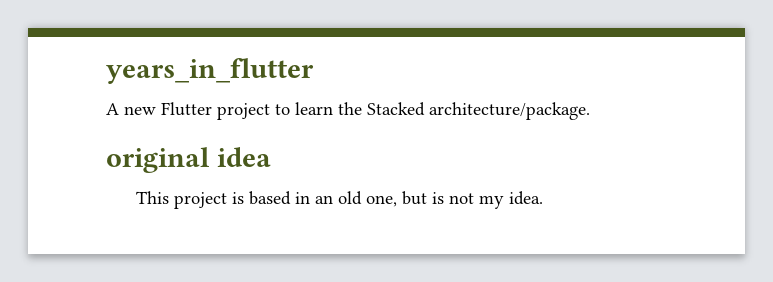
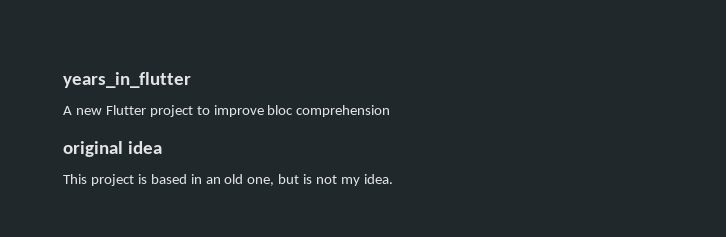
[295,102,590,120] learn the Stacked architecture/package. -> [213,105,391,117] improve bloc comprehension

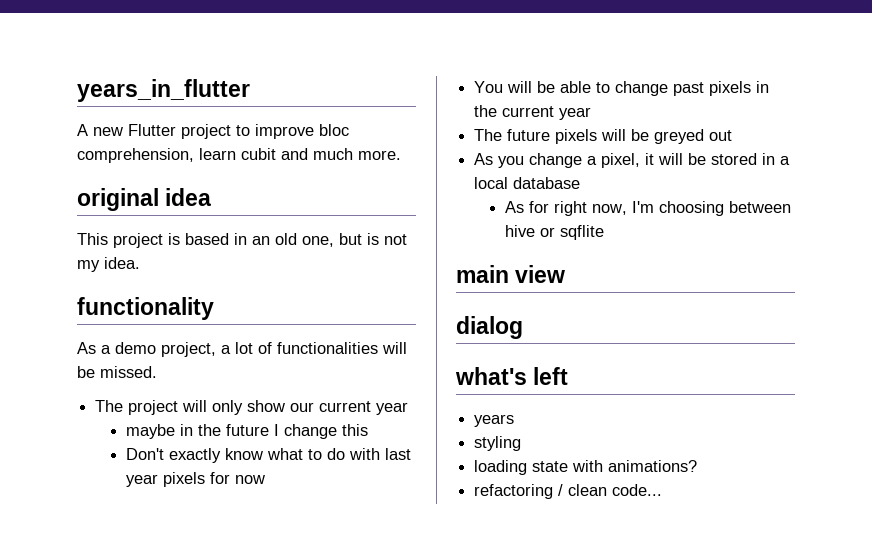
[296,105,391,117] comprehension -> [77,148,401,163] comprehension, learn cubit and much more.
(393, 179) none -> [77,297,214,320] [77,342,407,357] [77,366,157,378] [95,400,409,415] [125,424,368,439] [125,448,411,463] [125,472,265,487] [474,81,770,96] [474,105,592,120] [474,129,733,144] [474,153,791,168] [474,177,581,189] [504,201,791,216] [504,225,604,240] [456,265,566,283] [456,316,523,339] [455,367,569,385] [474,414,515,427] [474,436,522,451] [474,460,698,475] [474,484,663,499] // functionality // As a demo project, a lot of functionalities will be missed. // The project will only show our current year // maybe in the future I change this // Don't exactly know what to do with last year pixels for now // You will be able to change past pixels in the current year // The future pixels will be greyed out // As you change a pixel, it will be stored in a local database // As for right now, I'm choosing between hive or sqflite // main view // dialog // what's left // years // styling // loading state with animations? // refactoring / clean code...

